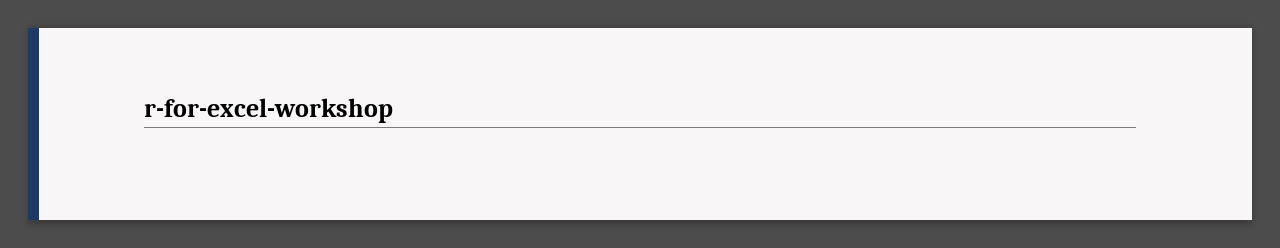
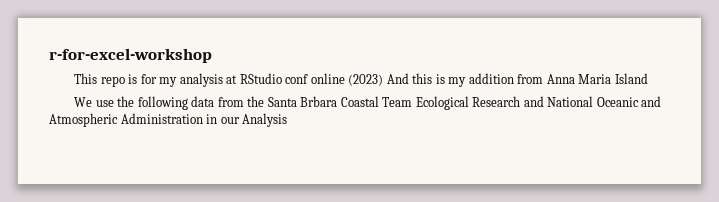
(393, 110) none -> [74,73,648,87] [74,96,662,110] [49,113,288,127] // This repo is for my analysis at RStudio conf online (2023) And this is my addition from Anna Maria Island // We use the following data from the Santa Brbara Coastal Team Ecological Research and National Oceanic and Atmospheric Administration in our Analysis

